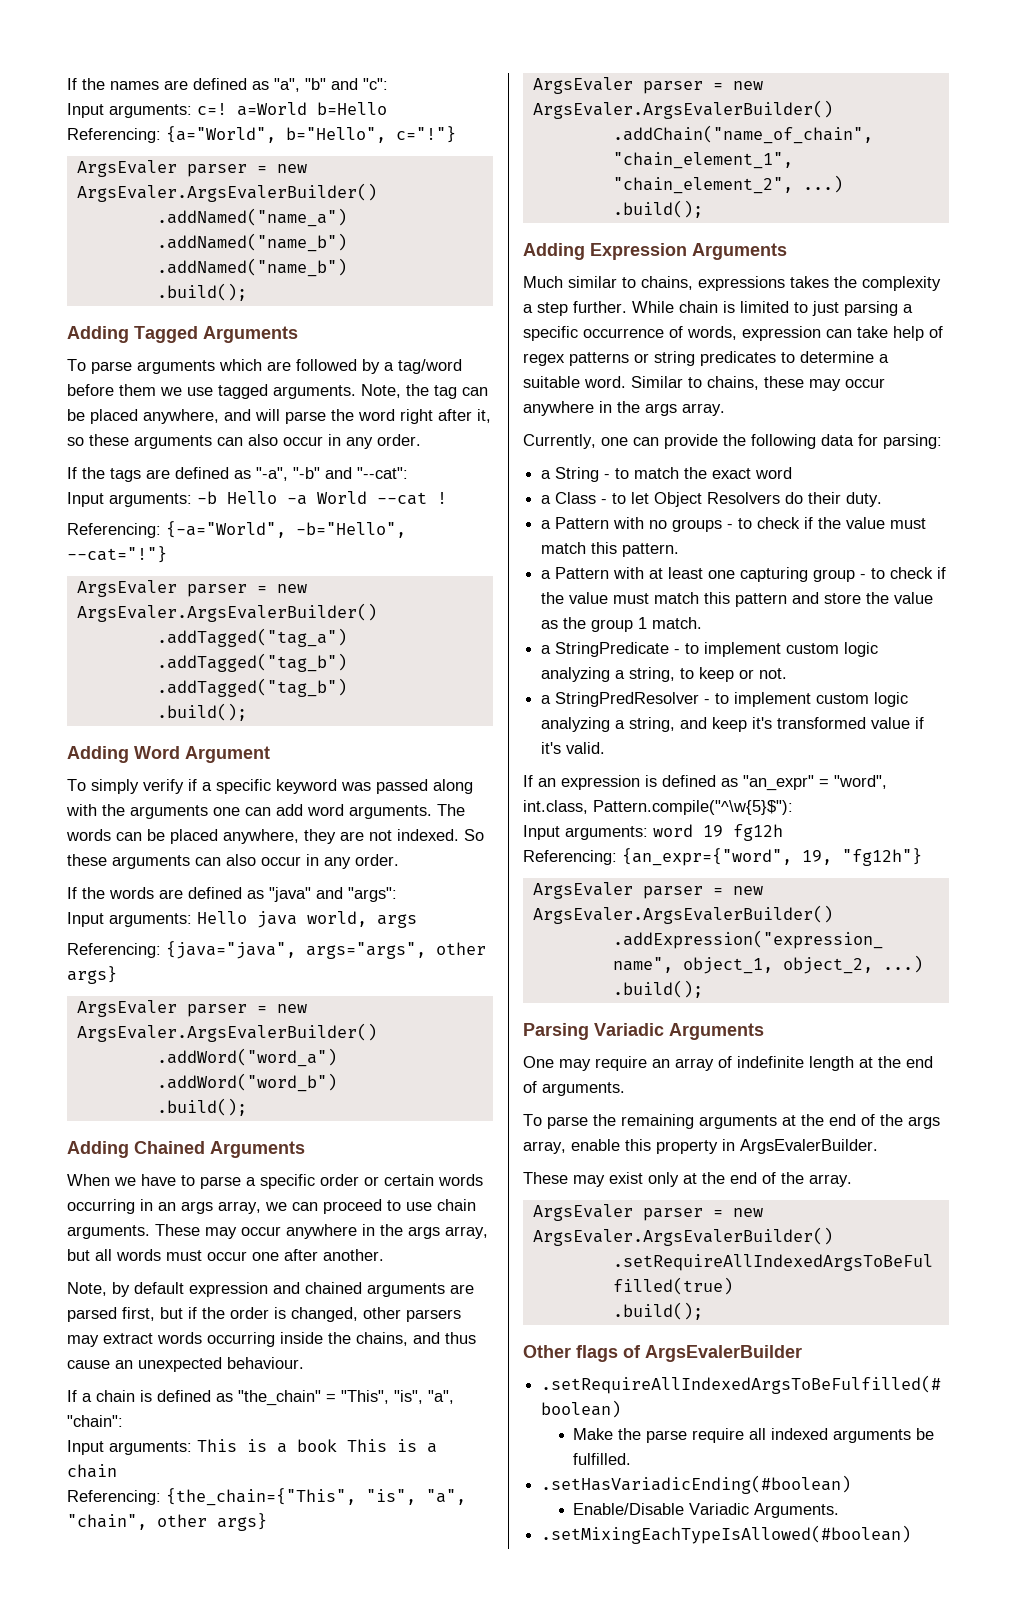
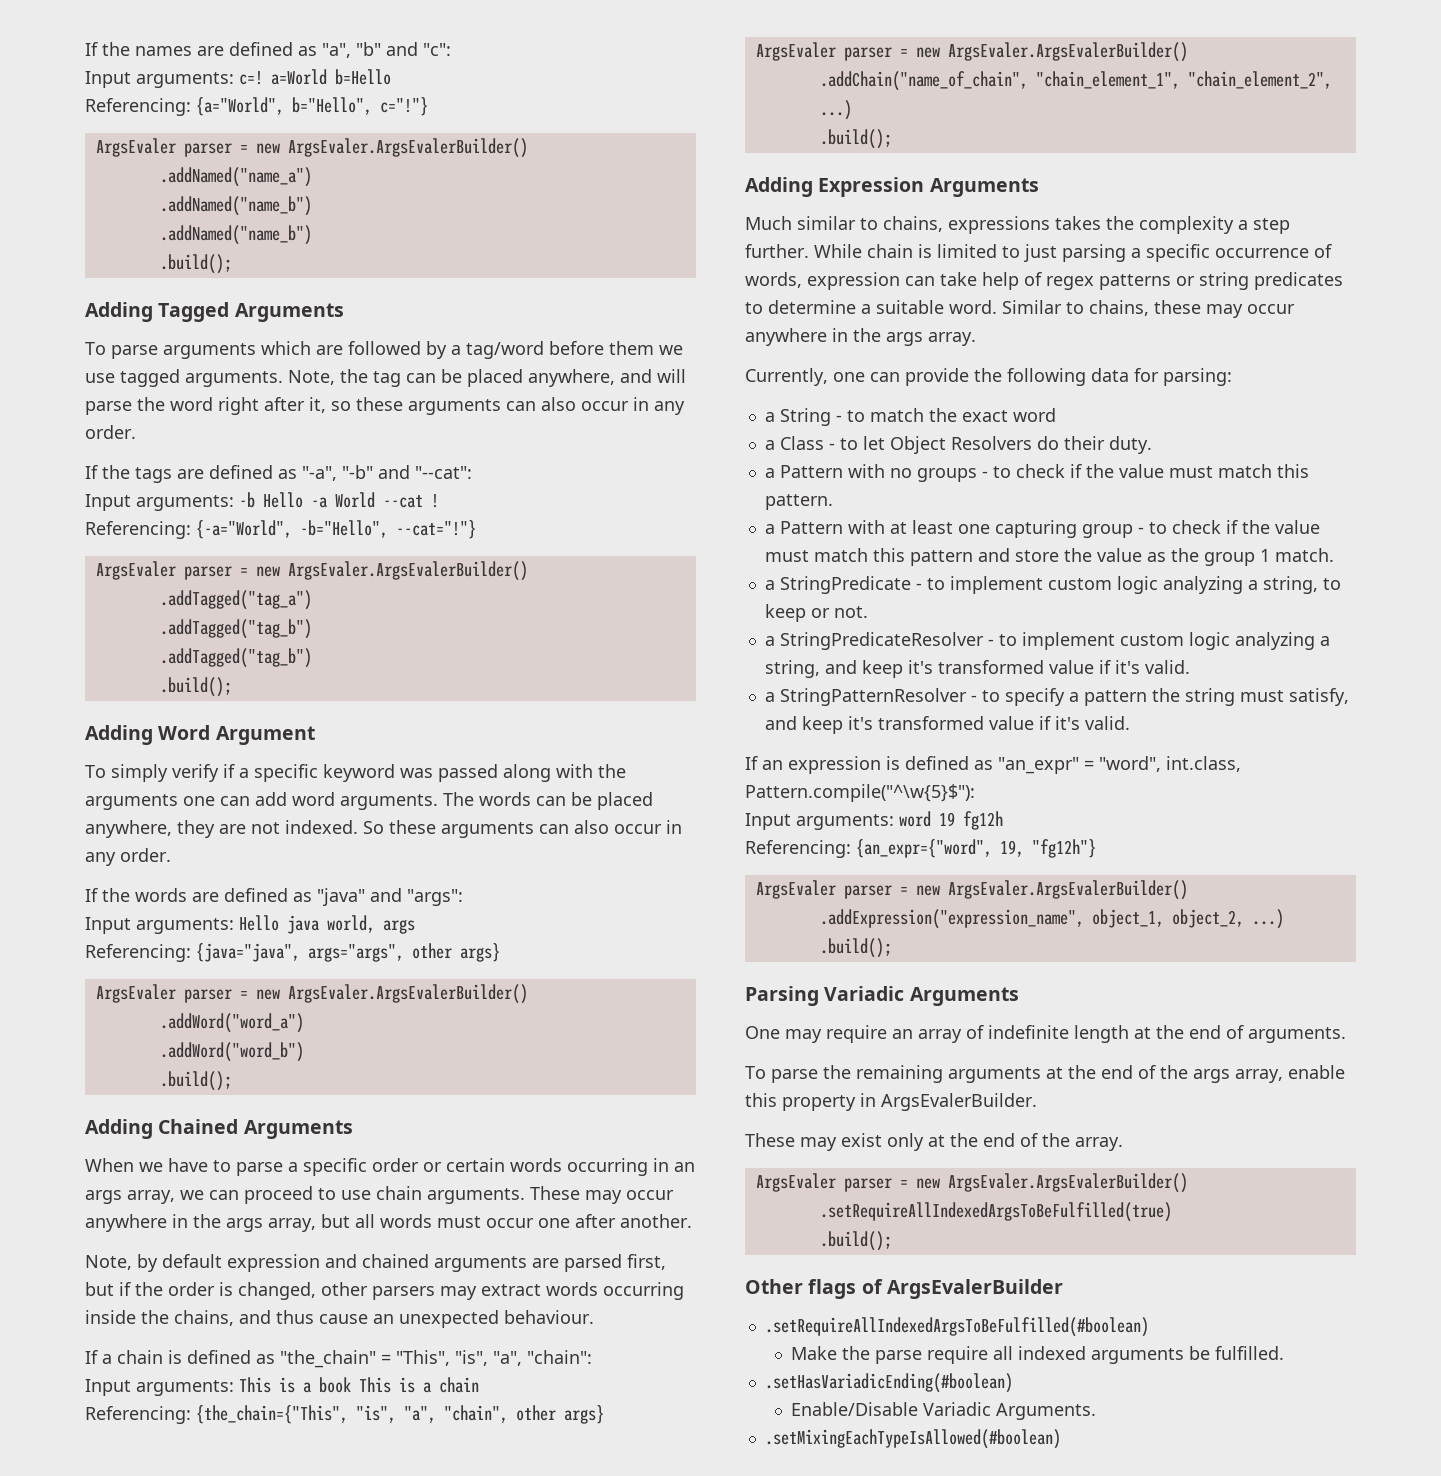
[555,692,700,707] StringPredResolver -> [779,632,984,650] StringPredicateResolver
(606, 748) none -> [764,688,1349,706] [764,716,1130,734] // a StringPatternResolver - to specify a pattern the string must satisfy, and keep it's transformed value if it's valid.

